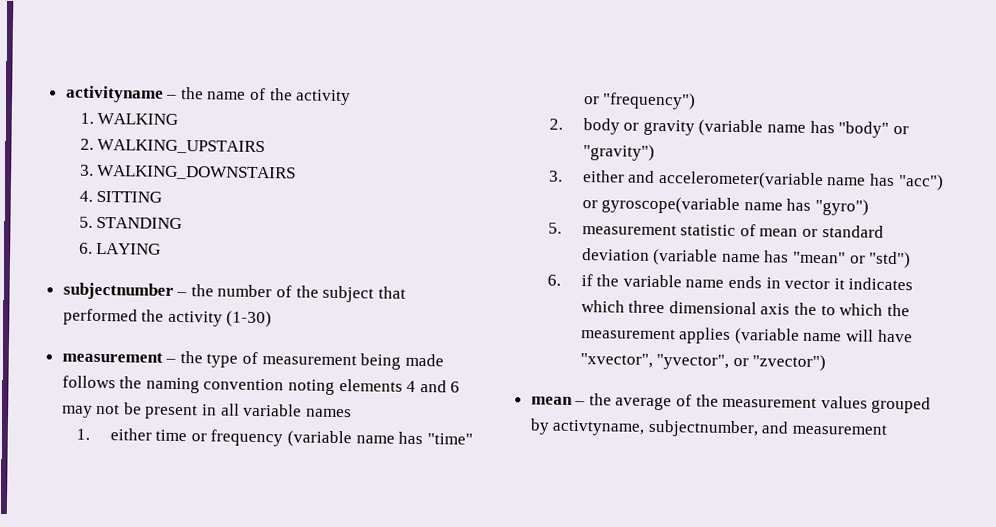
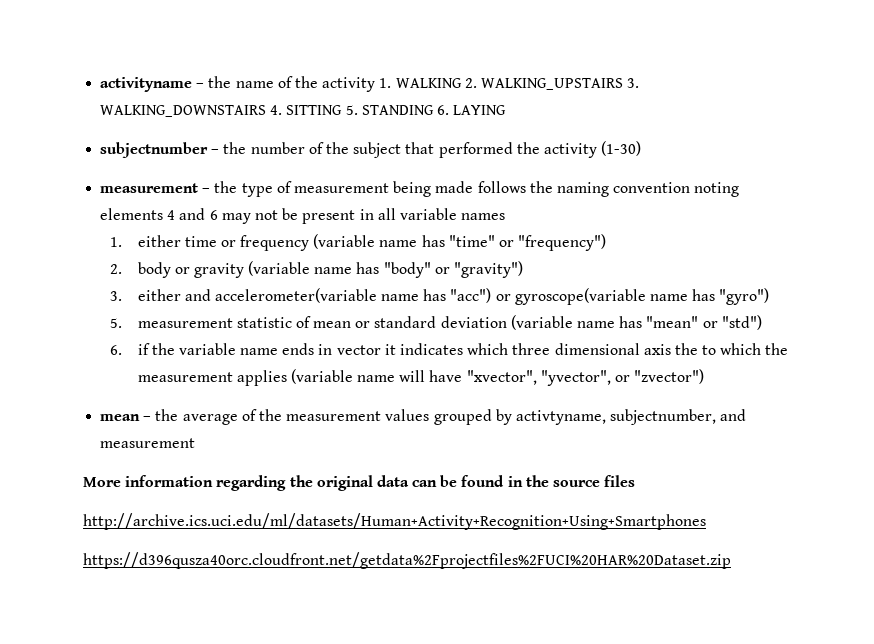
(352, 97) // -> (376, 84) none
(179, 118) // -> (462, 83) none
(266, 146) // -> (623, 84) none
(297, 172) // -> (267, 111) none
(163, 196) // -> (343, 110) none
(183, 223) // -> (434, 110) none
(889, 429) none -> [83,475,636,491] [83,513,706,530] [83,552,731,569] // More information regarding the original data can be found in the source files // http://archive.ics.uci.edu/ml/datasets/Human+Activity+Recognition+Using+Smartphones // https://d396qusza40orc.cloudfront.net/getdata%2Fprojectfiles%2FUCI%20HAR%20Dataset.zip

